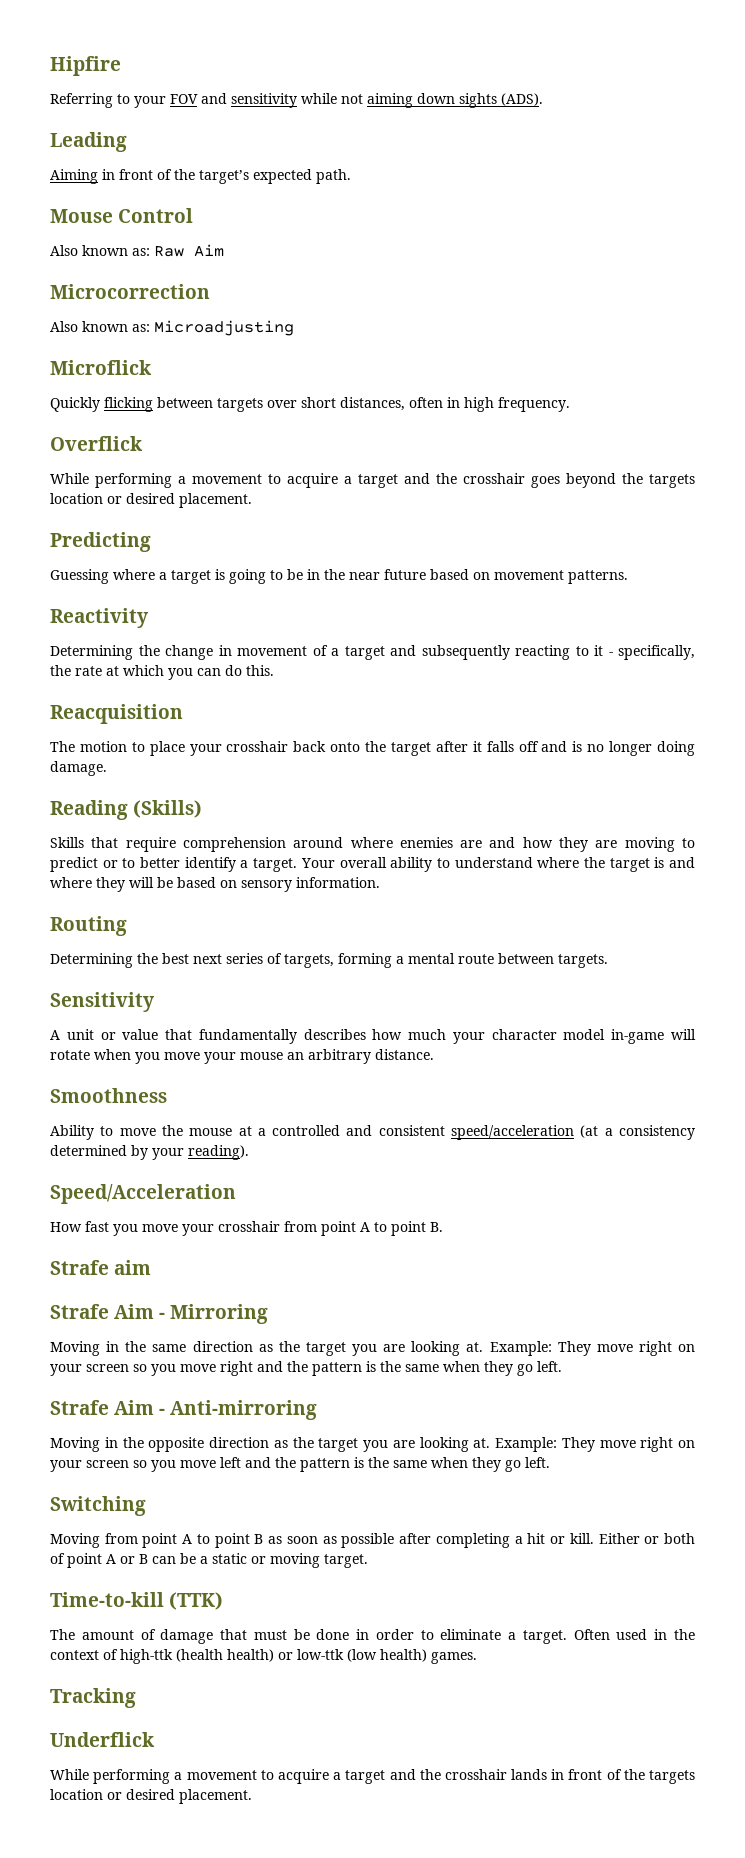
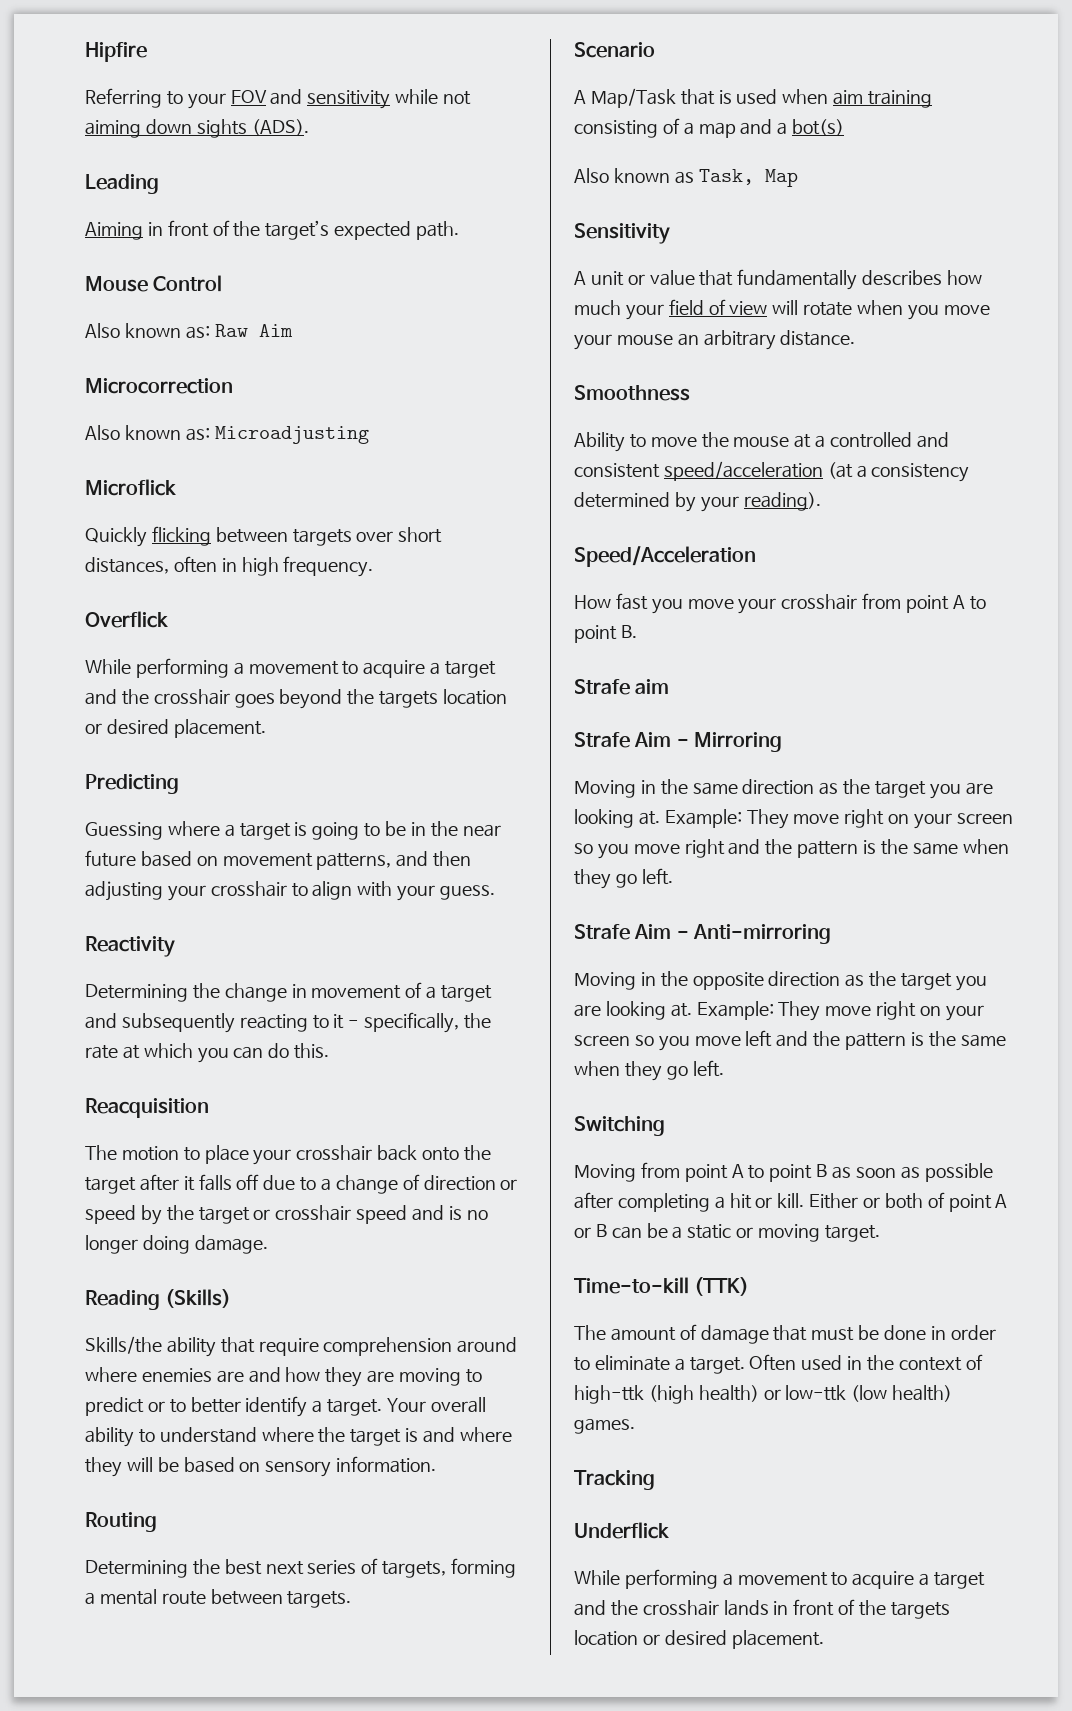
[568,570,628,584] patterns. -> [316,851,472,870] [85,881,496,901] patterns, and then adjusting your crosshair to align with your guess.
(539, 746) none -> [263,1174,518,1194] [85,1205,408,1225] due to a change of direction or speed by the target or crosshair speed
[50,837,84,848] Skills -> [85,1336,216,1357] Skills/the ability
(608, 961) none -> [574,42,655,58] [574,88,932,108] [574,118,845,138] [574,168,798,187] // Scenario // A Map/Task that is used when aim training consisting of a map and a bot(s) // Also known as Task, Map
[491,1029,665,1044] character model in-game -> [668,299,768,315] field of view
[176,1649,223,1662] (health -> [648,1385,694,1404] (high

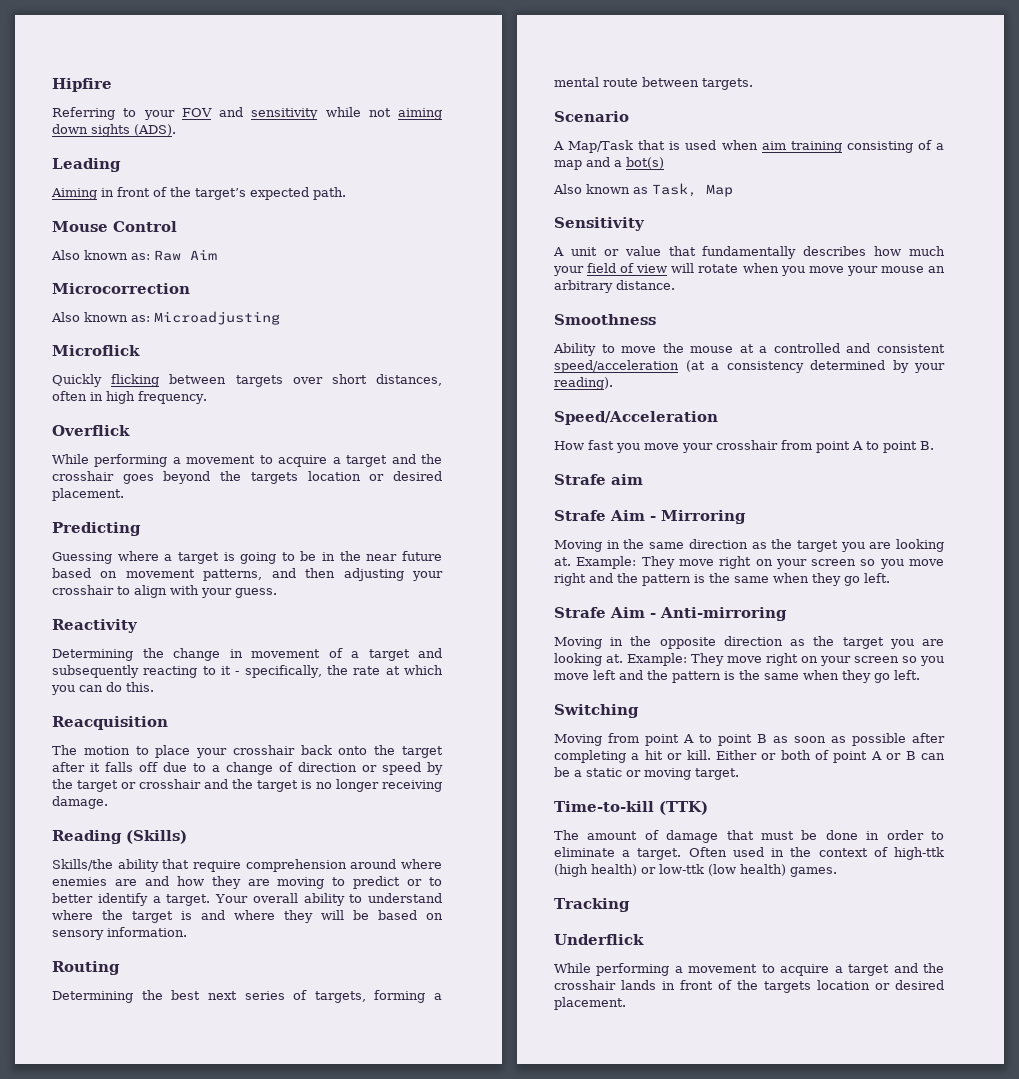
[356,1205,445,1224] speed and -> [204,779,298,792] and the target
[142,1235,190,1254] doing -> [382,780,442,792] receiving

